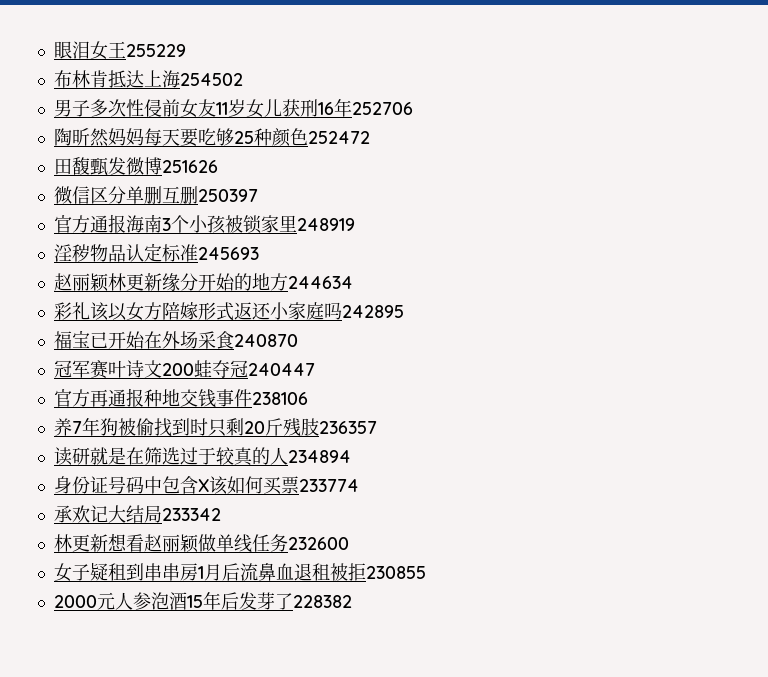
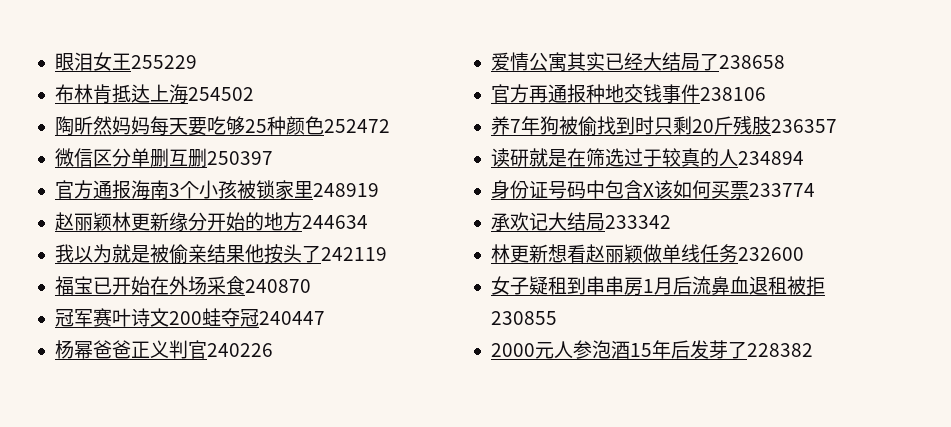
[53,98,413,118] // 男子多次性侵前女友11岁女儿获刑16年252706 -> (254, 94) none
[53,157,218,176] // 田馥甄发微博251626 -> (390, 126) none
[53,243,259,262] // 淫秽物品认定标准245693 -> (379, 190) none
[53,302,404,321] 彩礼该以女方陪嫁形式返还小家庭吗242895 -> [54,244,387,264] 我以为就是被偷亲结果他按头了242119
(315, 369) none -> [54,340,273,359] [490,52,785,71] // 杨幂爸爸正义判官240226 // 爱情公寓其实已经大结局了238658

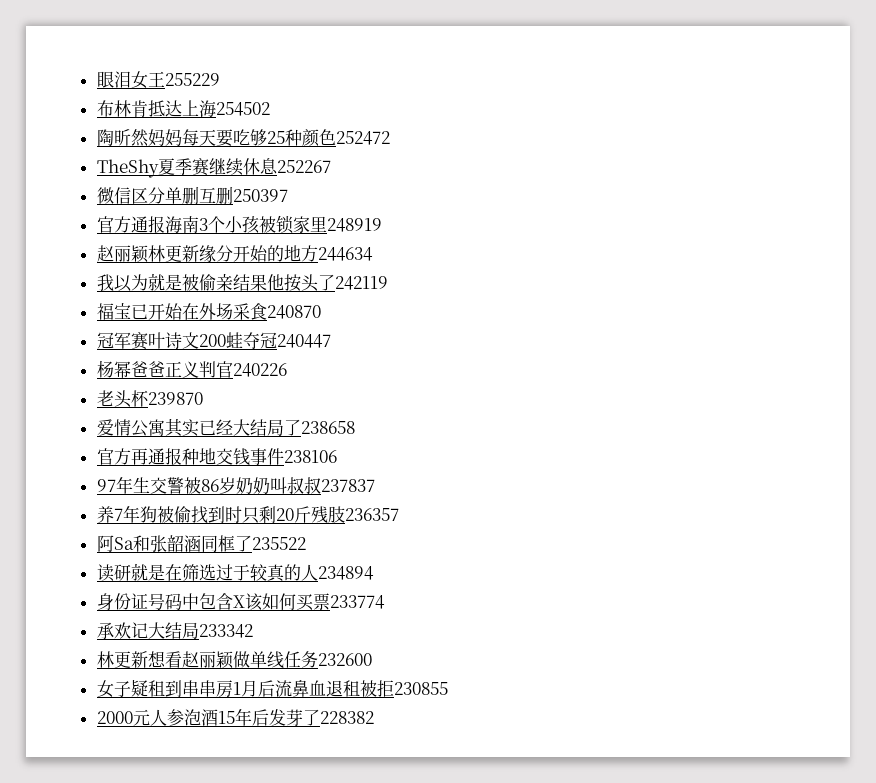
(390, 126) none -> [96,158,331,178] // TheShy夏季赛继续休息252267
(273, 350) none -> [96,390,203,408] // 老头杯239870
(766, 94) none -> [96,476,375,495] // 97年生交警被86岁奶奶叫叔叔237837
(837, 126) none -> [96,535,306,552] // 阿Sa和张韶涵同框了235522

